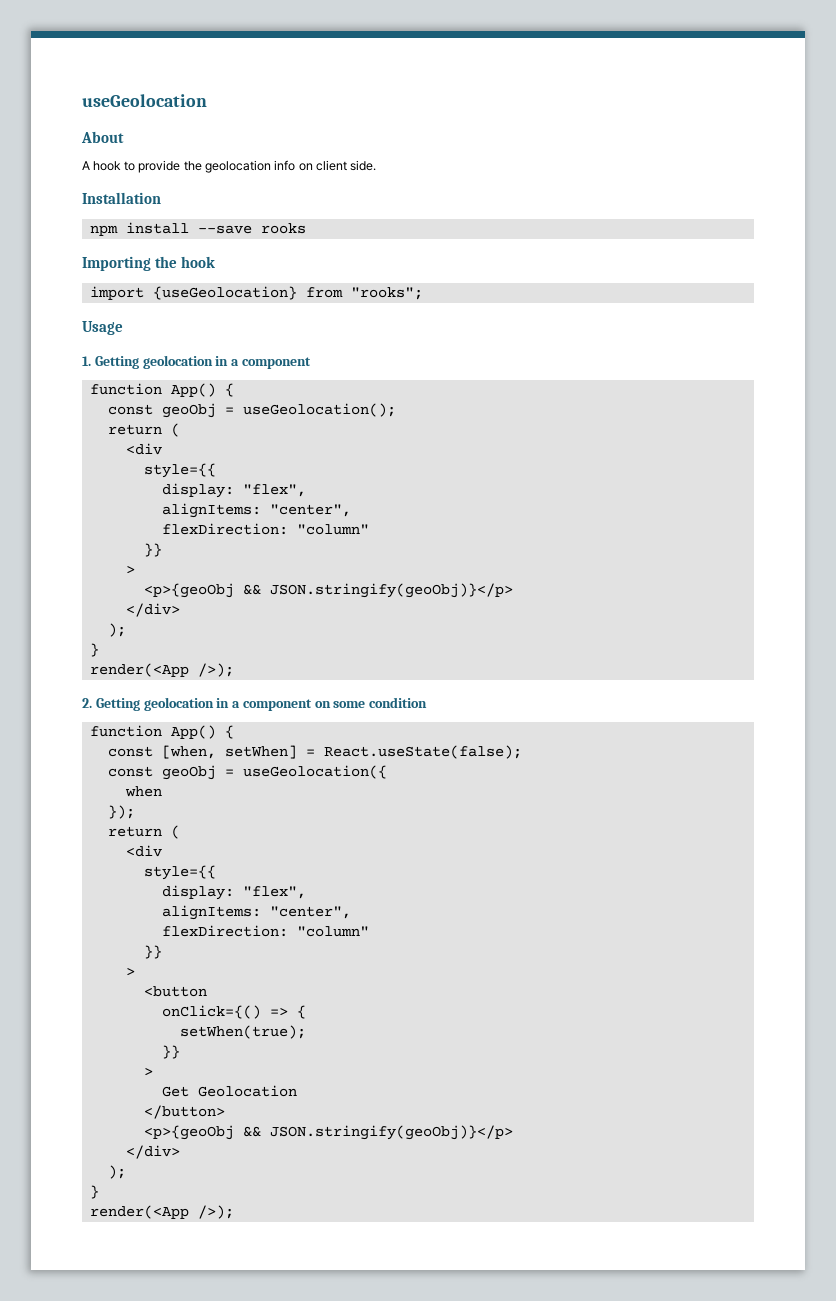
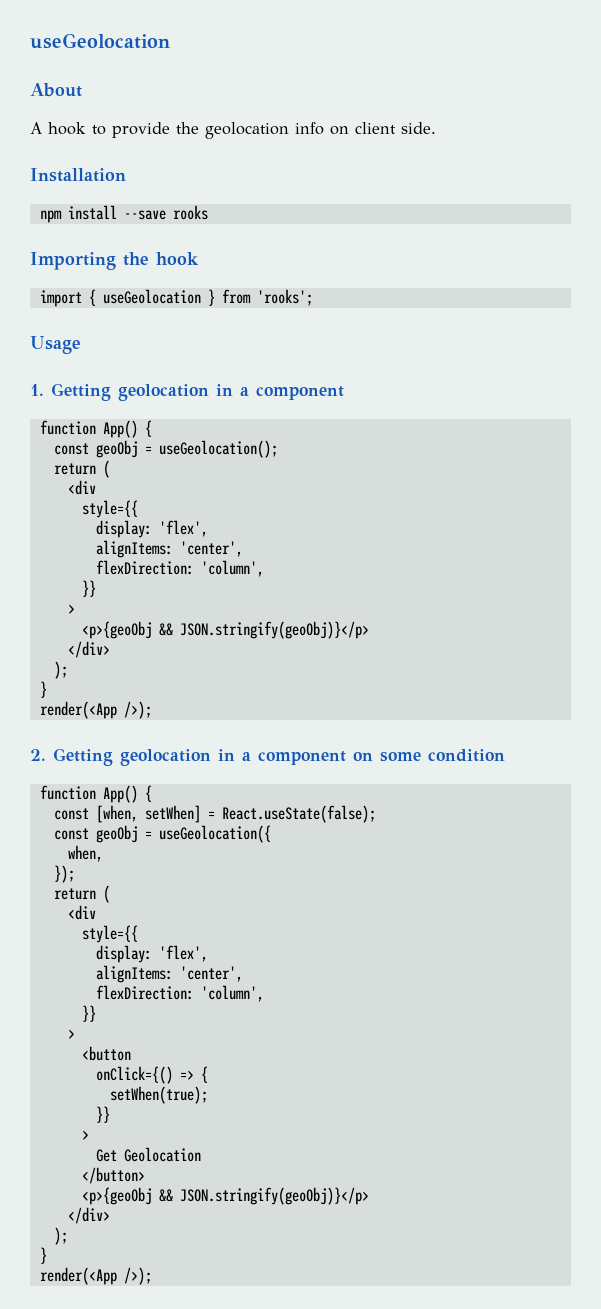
[152,286,423,300] {useGeolocation} from "rooks"; -> [88,289,313,306] { useGeolocation } from 'rooks';
[242,484,306,497] [161,503,351,518] [161,523,369,535] "flex", // alignItems: "center", // flexDirection: "column" -> [158,520,208,537] [95,540,243,558] [95,560,264,577] 'flex', // alignItems: 'center', // flexDirection: 'column',
[124,786,162,797] when -> [67,845,103,862] when,
[242,886,306,899] [161,905,351,920] [161,925,369,937] "flex", // alignItems: "center", // flexDirection: "column" -> [158,945,208,962] [95,965,243,983] [95,985,264,1002] 'flex', // alignItems: 'center', // flexDirection: 'column',

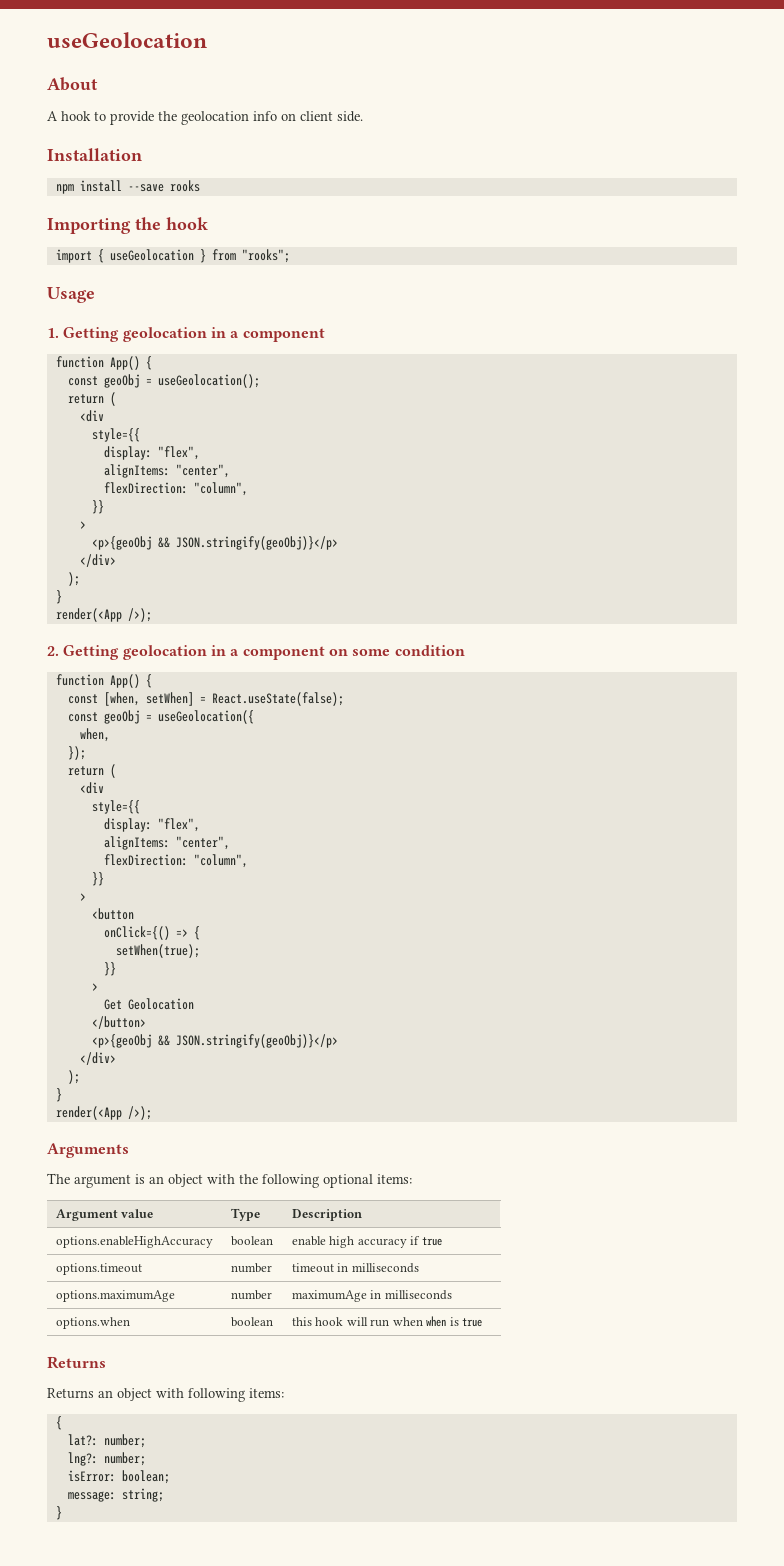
[256,289,313,306] 'rooks'; -> [241,249,290,263] "rooks";
[158,520,208,537] [95,540,243,558] [95,560,264,577] 'flex', // alignItems: 'center', // flexDirection: 'column', -> [157,446,200,460] [103,464,230,478] [103,482,248,496] "flex", // alignItems: "center", // flexDirection: "column",
[158,945,208,962] [95,965,243,983] [95,985,264,1002] 'flex', // alignItems: 'center', // flexDirection: 'column', -> [157,818,200,832] [103,836,230,850] [103,854,248,868] "flex", // alignItems: "center", // flexDirection: "column",
(152, 1276) none -> [47,1143,129,1158] [47,1173,412,1188] [55,1209,154,1221] [230,1208,260,1221] [291,1209,362,1221] [55,1236,213,1248] [230,1236,273,1246] [291,1236,442,1248] [55,1263,142,1275] [230,1263,272,1273] [291,1263,419,1273] [55,1290,175,1302] [230,1290,272,1300] [291,1290,452,1302] [55,1317,130,1329] [230,1317,273,1327] [291,1316,483,1327] [47,1356,106,1369] [47,1388,284,1402] [55,1416,62,1430] [67,1434,146,1448] [67,1452,146,1466] [67,1470,170,1484] [67,1488,164,1502] [55,1506,62,1520] // Arguments // The argument is an object with the following optional items: // Argument value | Type | Description // options.enableHighAccuracy | boolean | enable high accuracy if true // options.timeout | number | timeout in milliseconds // options.maximumAge | number | maximumAge in milliseconds // options.when | boolean | this hook will run when when is true // Returns // Returns an object with following items: // { // lat?: number; // lng?: number; // isError: boolean; // message: string; // }

